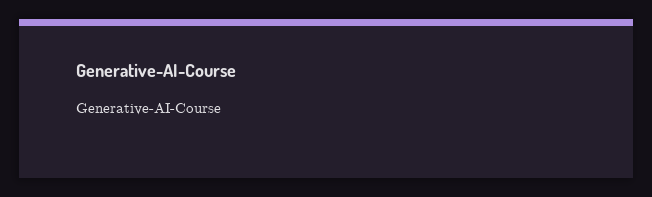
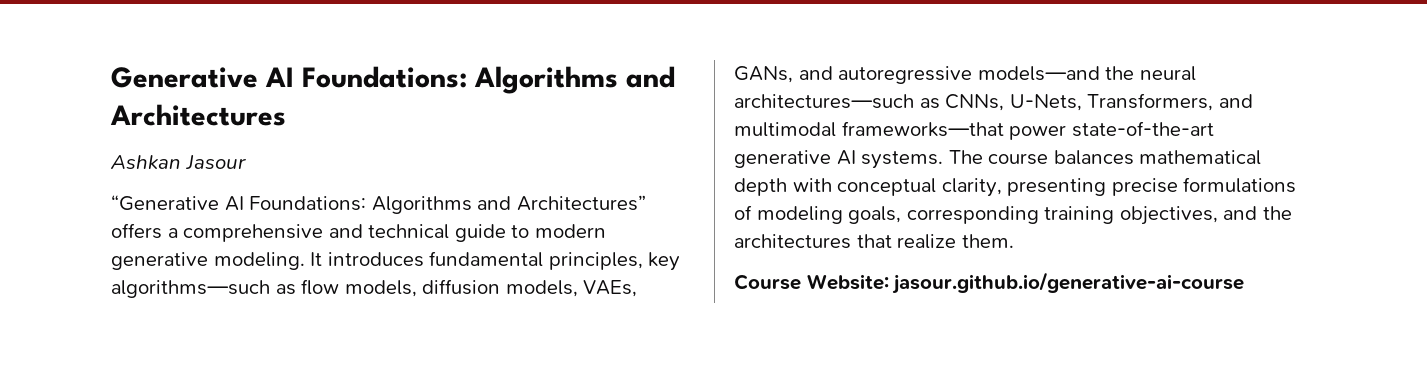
[76,63,236,77] [76,103,221,115] Generative-AI-Course // Generative-AI-Course -> [111,66,675,94] [110,104,286,126] [110,155,246,170] [111,195,646,214] [111,223,606,242] [111,251,681,271] [111,279,638,298] [734,66,1196,84] [734,93,1253,111] [734,121,1214,140] [734,150,1262,169] [734,177,1297,197] [734,205,1292,225] [734,234,1014,249] [734,272,1245,294] Generative AI Foundations: Algorithms and Architectures // Ashkan Jasour // “Generative AI Foundations: Algorithms and Architectures” offers a comprehensive and technical guide to modern generative modeling. It introduces fundamental principles, key algorithms—such as flow models, diffusion models, VAEs, GANs, and autoregressive models—and the neural architectures—such as CNNs, U-Nets, Transformers, and multimodal frameworks—that power state-of-the-art generative AI systems. The course balances mathematical depth with conceptual clarity, presenting precise formulations of modeling goals, corresponding training objectives, and the architectures that realize them. // Course Website: jasour.github.io/generative-ai-course

